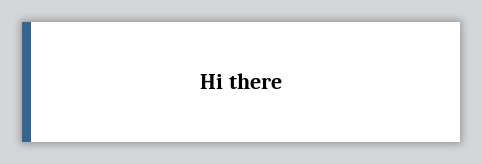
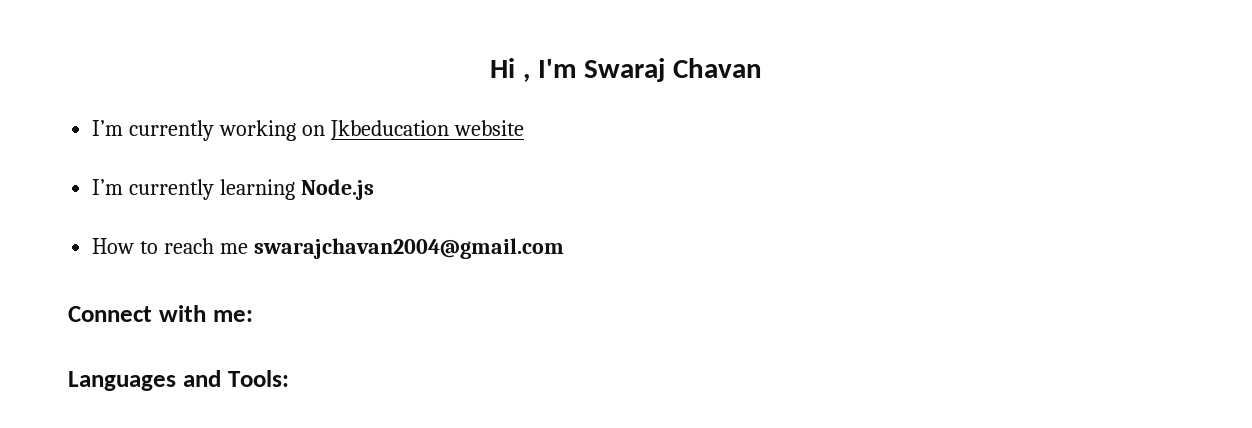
[228,73,282,89] there -> [522,58,763,82] [92,120,524,141] [92,179,375,200] [92,238,564,259] [68,305,253,322] [68,370,289,391] , I'm Swaraj Chavan // I’m currently working on Jkbeducation website // I’m currently learning Node.js // How to reach me swarajchavan2004@gmail.com // Connect with me: // Languages and Tools:

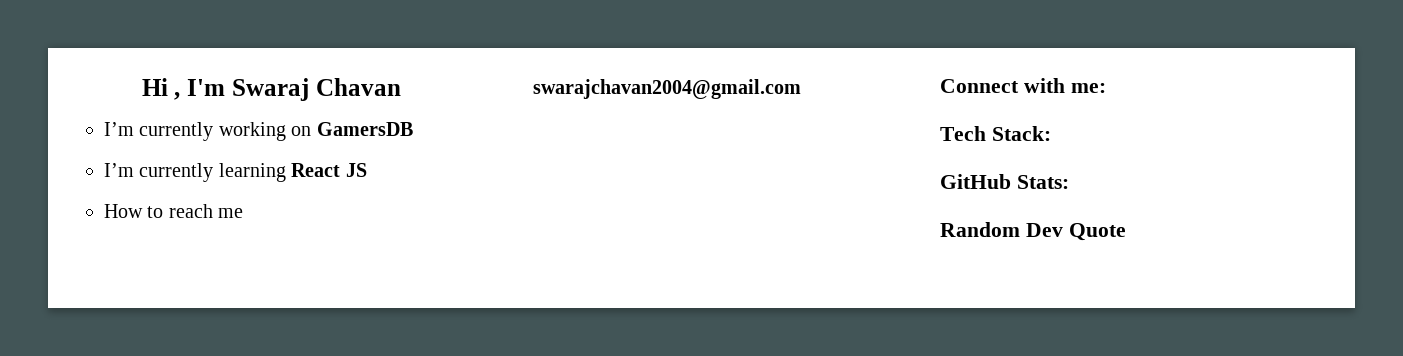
[329,120,524,140] Jkbeducation website -> [316,122,413,136] GamersDB
[301,179,375,200] Node.js -> [291,163,367,177] React JS
[68,370,289,391] Languages and Tools: -> [940,126,1051,141] [940,174,1069,189] [940,222,1126,241] Tech Stack: // GitHub Stats: // Random Dev Quote

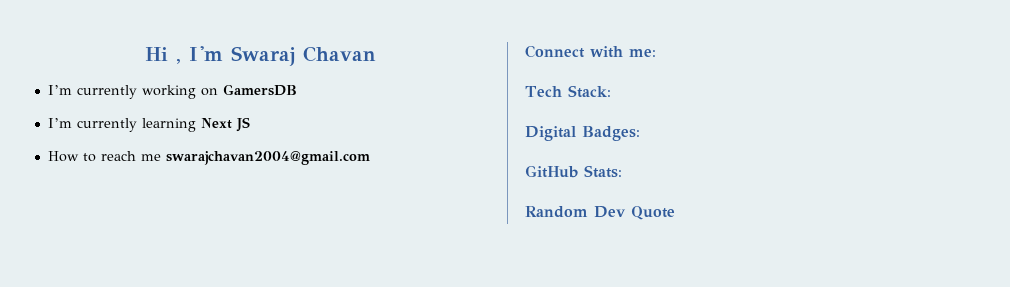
[291,163,341,177] React -> [200,118,232,129] Next
(1051, 133) none -> [525,126,640,141] // Digital Badges:

